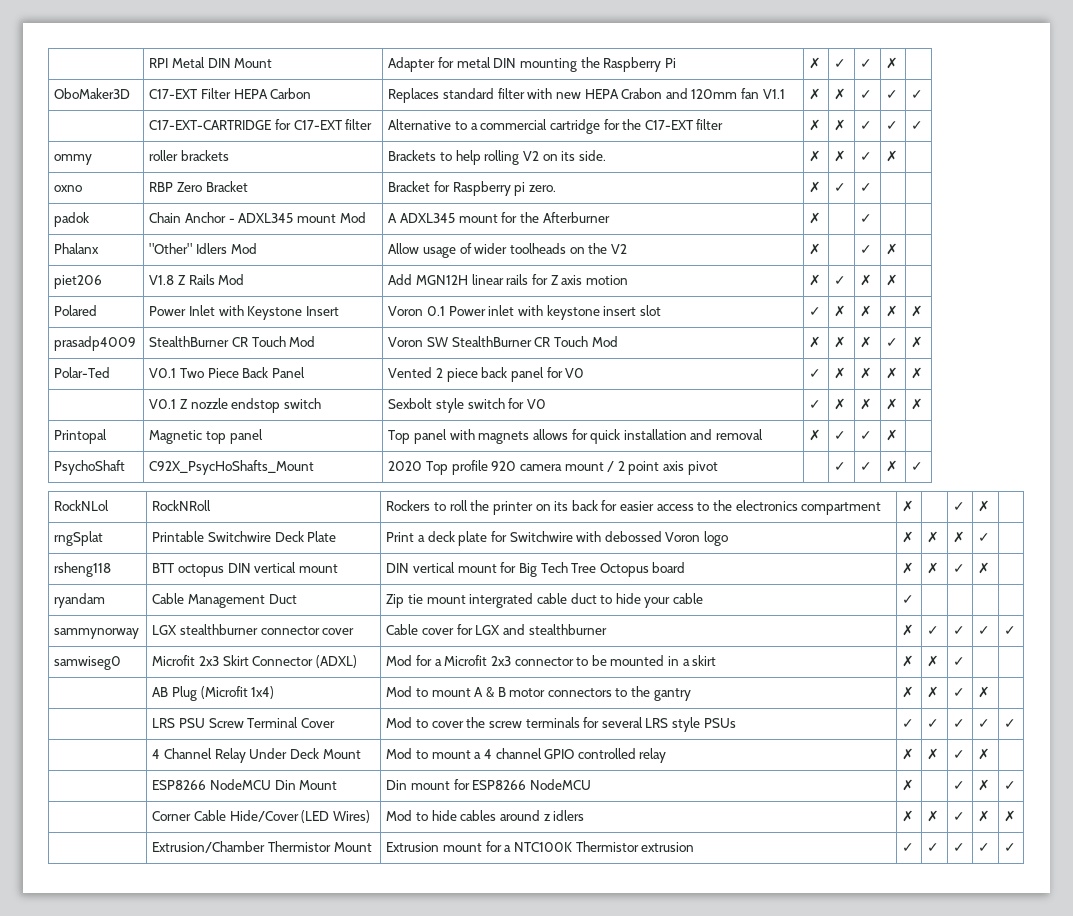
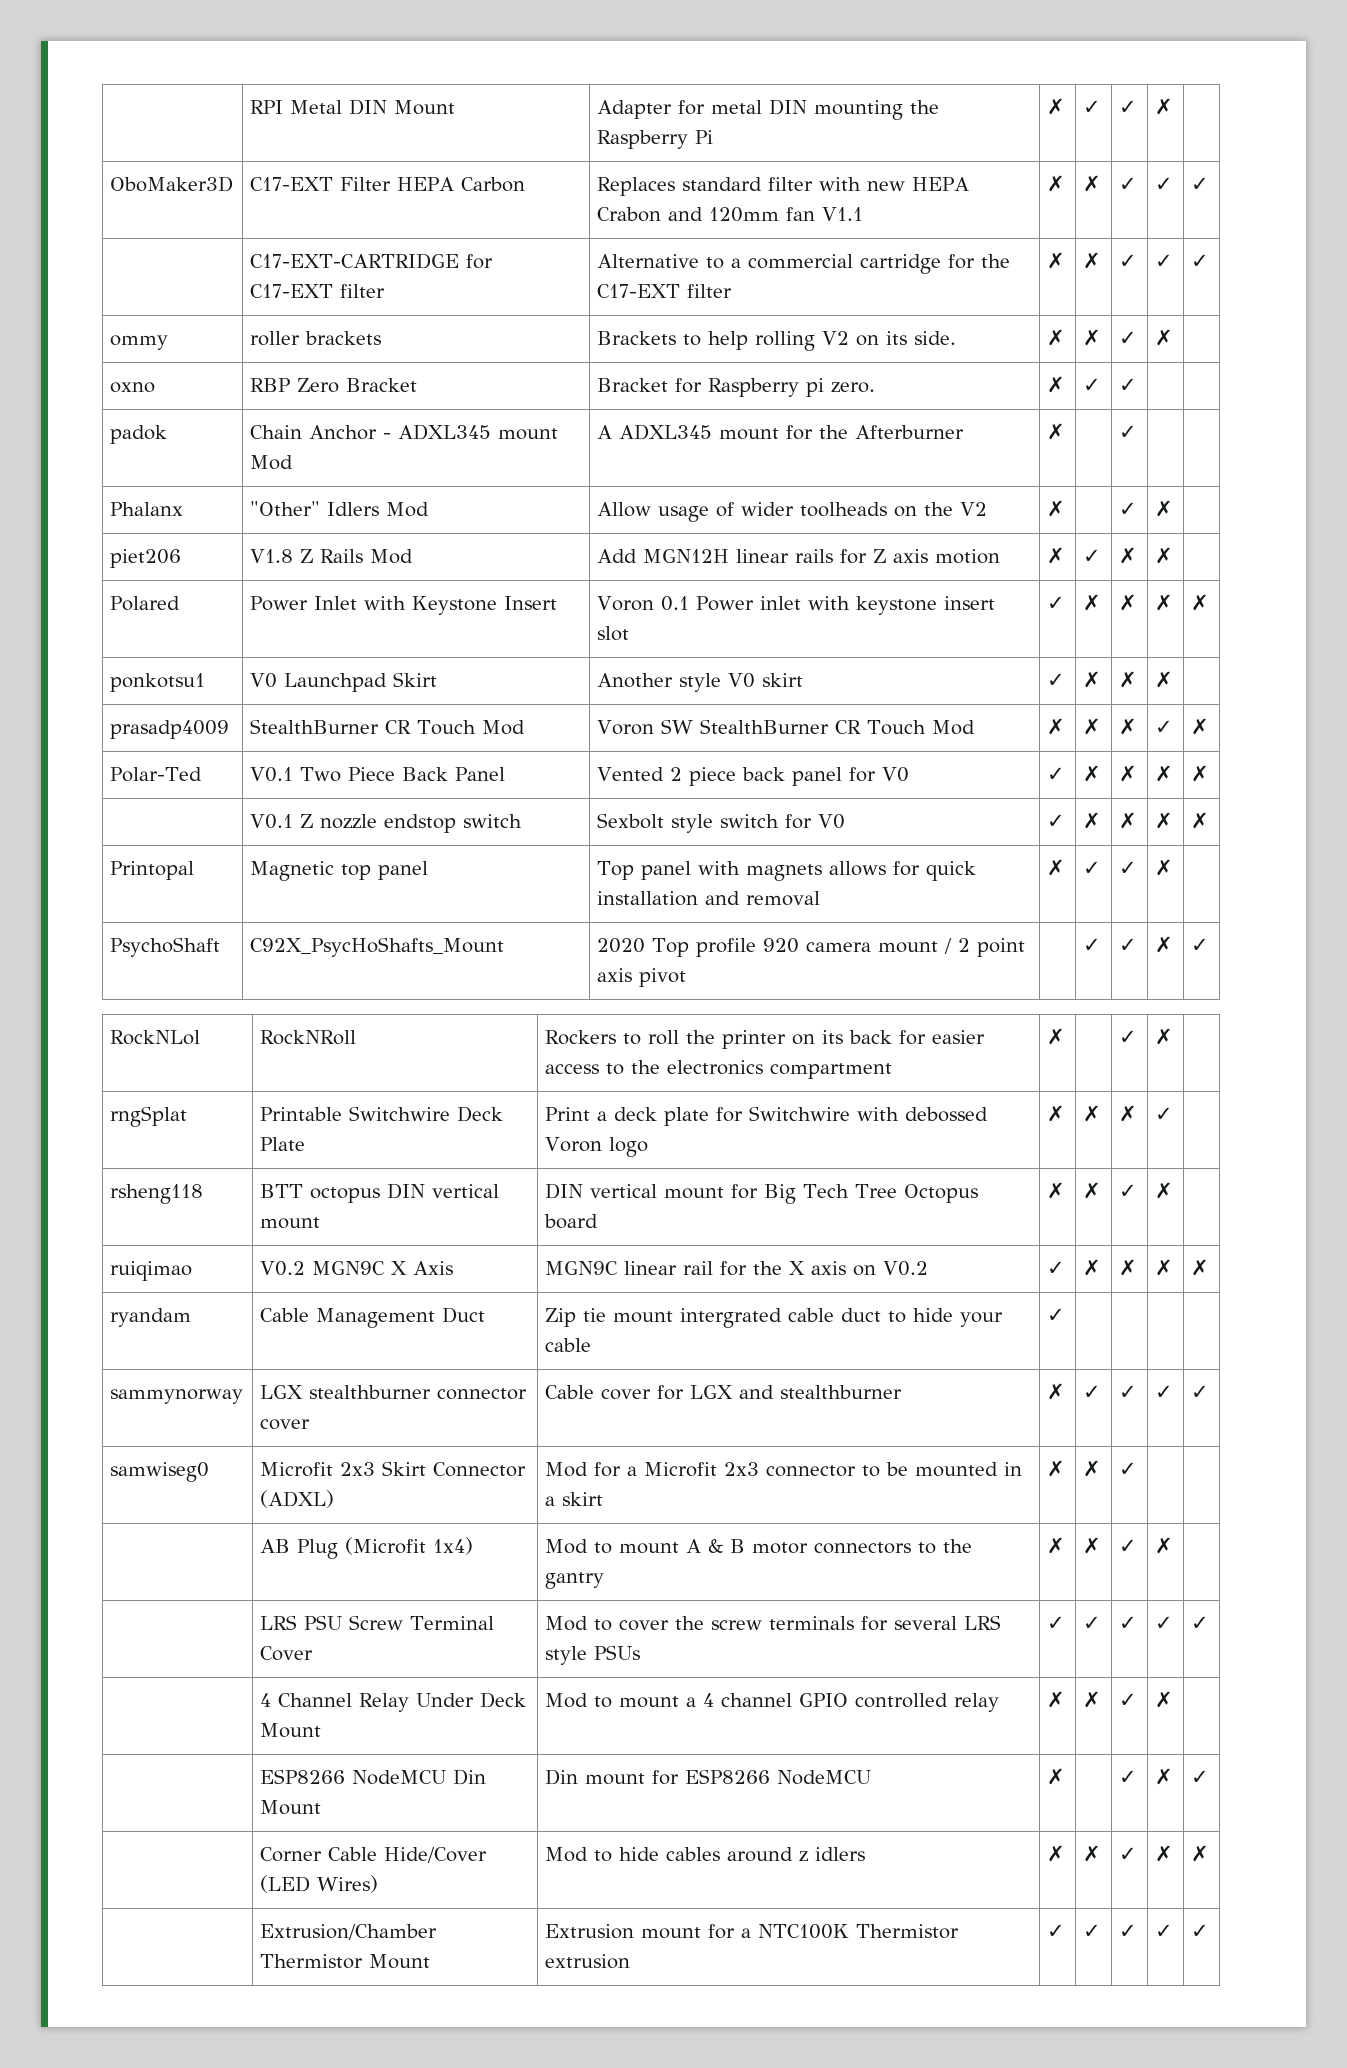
(924, 311) none -> [110,673,206,692] [250,672,438,692] [597,673,804,692] [1047,673,1066,687] [1083,671,1102,688] [1119,671,1138,688] [1155,671,1174,688] // ponkotsu1 | V0 Launchpad Skirt | Another style V0 skirt | ✓ | ✗ | ✗ | ✗ |
(991, 568) none -> [110,1261,193,1281] [260,1261,454,1276] [545,1261,929,1276] [1047,1261,1066,1275] [1083,1259,1102,1276] [1119,1259,1138,1276] [1155,1259,1174,1276] [1191,1259,1210,1276] // ruiqimao | V0.2 MGN9C X Axis | MGN9C linear rail for the X axis on V0.2 | ✓ | ✗ | ✗ | ✗ | ✗

